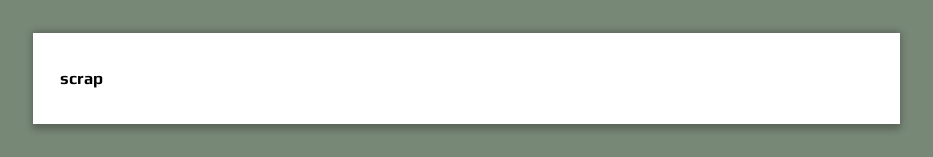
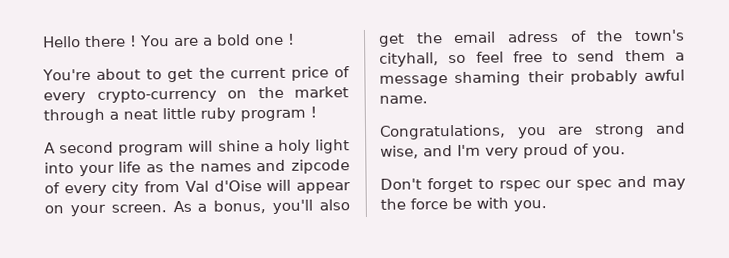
[60,75,103,88] scrap -> [42,33,295,48] [42,66,350,83] [43,86,349,104] [43,106,317,124] [44,139,350,156] [44,159,350,177] [44,179,351,197] [44,199,350,217] [378,29,685,47] [379,49,685,67] [379,69,685,87] [379,95,428,104] [379,122,686,140] [380,143,626,159] [380,175,686,193] [380,197,547,212] Hello there ! You are a bold one ! // You're about to get the current price of every crypto-currency on the market through a neat little ruby program ! // A second program will shine a holy light into your life as the names and zipcode of every city from Val d'Oise will appear on your screen. As a bonus, you'll also get the email adress of the town's cityhall, so feel free to send them a message shaming their probably awful name. // Congratulations, you are strong and wise, and I'm very proud of you. // Don't forget to rspec our spec and may the force be with you.

